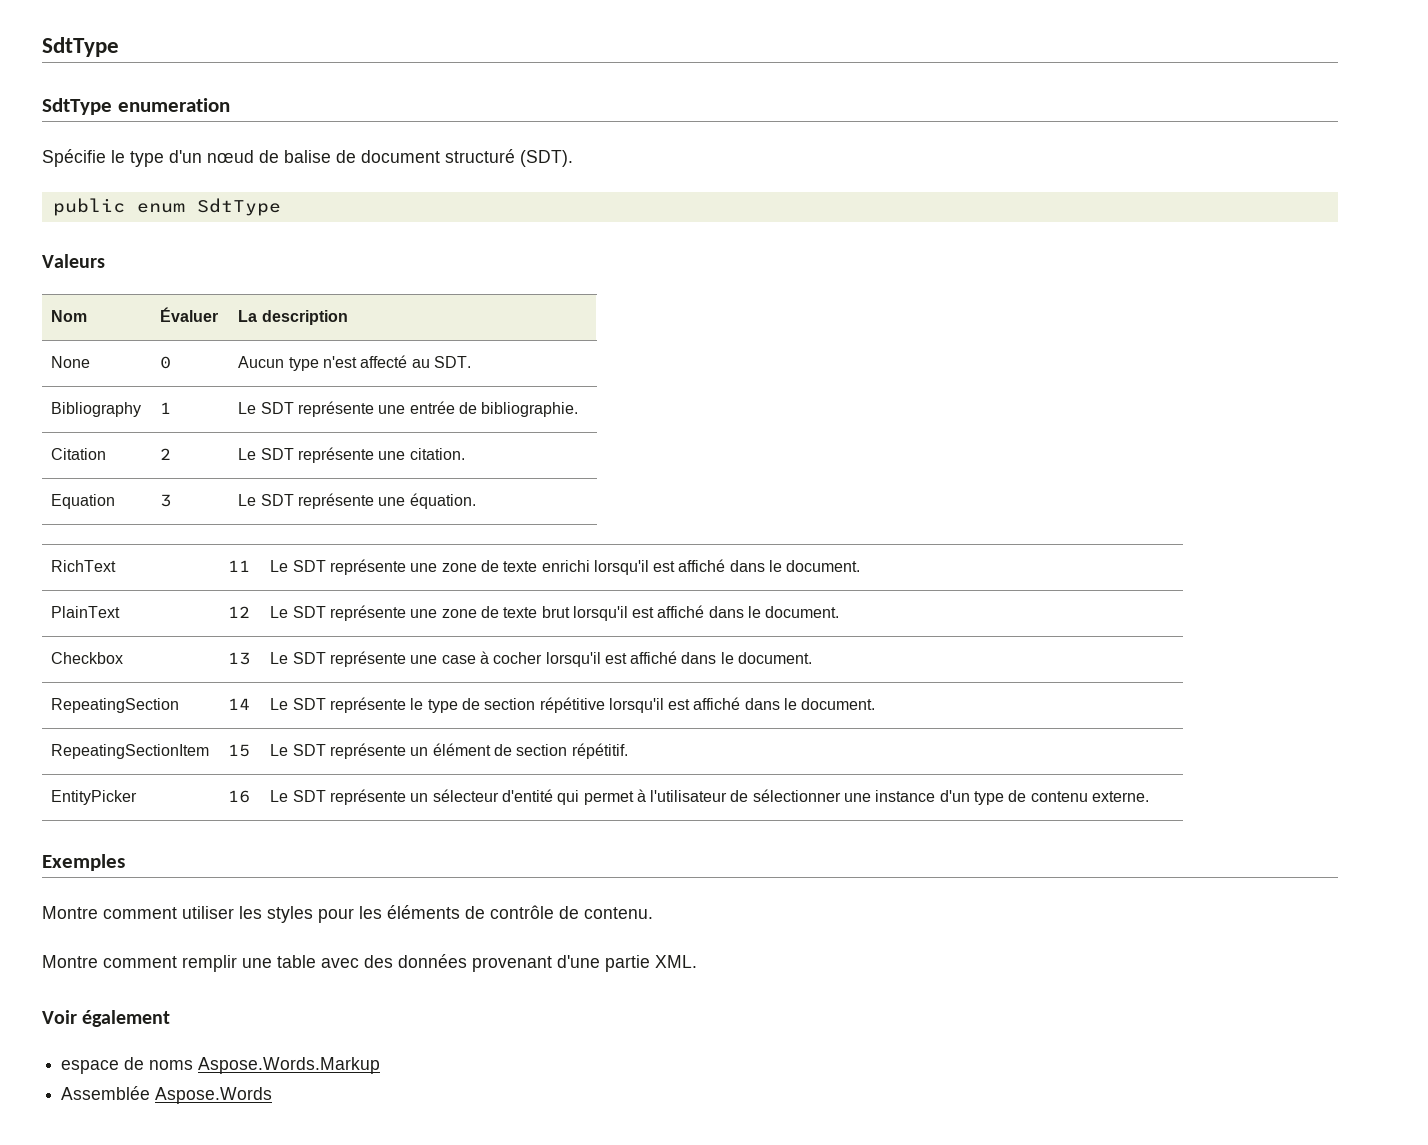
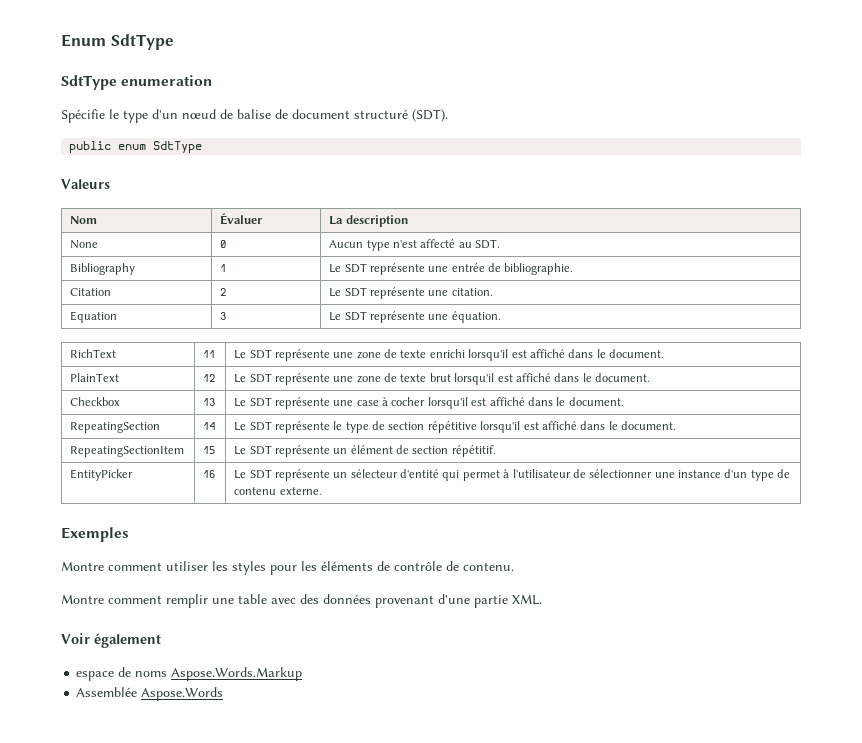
(42, 47) none -> [61,34,106,47] Enum

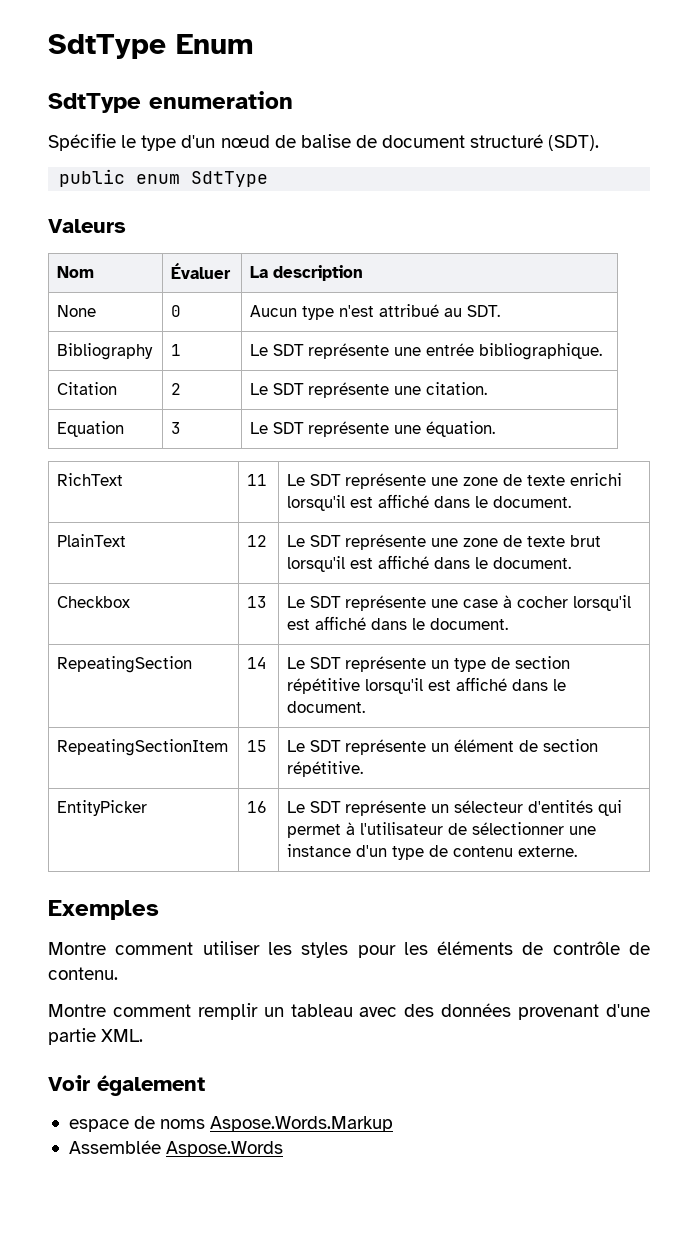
(61, 40) none -> [48,34,166,59] SdtType
[110,34,174,50] SdtType -> (254, 44) none
[420,239,456,248] affecté -> [379,304,440,317] attribué
[488,263,574,275] de bibliographie. -> [479,343,603,360] bibliographique.
[333,421,343,430] le -> [431,660,450,669] un
[451,445,496,457] répétitif. -> [287,761,364,777] répétitive.
[400,469,440,478] d'entité -> [528,800,594,813] d'entités
[212,594,267,604] une table -> [263,1004,353,1017] un tableau

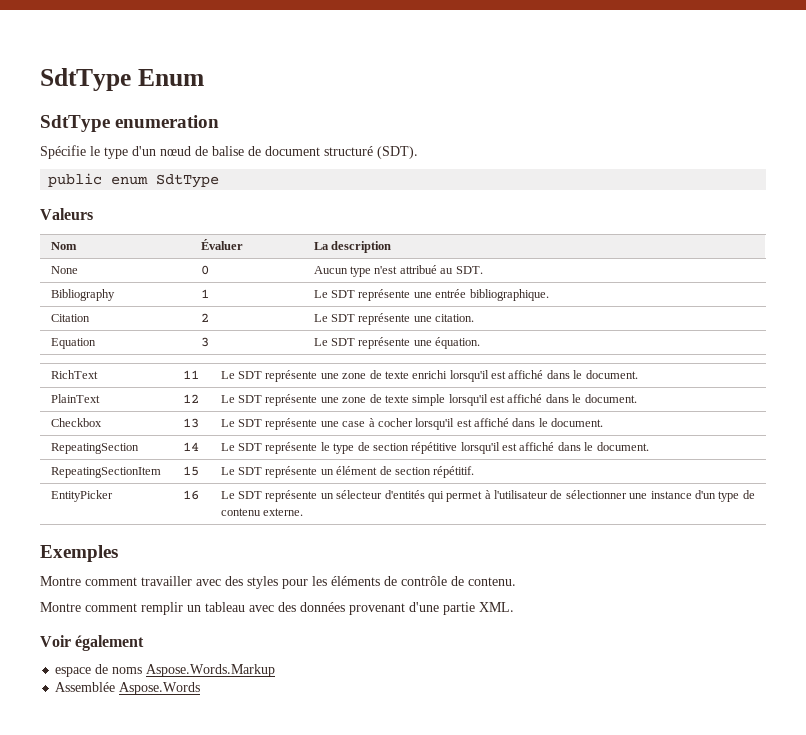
[570,535,602,547] brut -> [412,394,446,406] simple
[431,660,450,669] un -> [320,442,330,451] le
[287,761,364,777] répétitive. -> [433,466,475,478] répétitif.
[202,941,292,955] utiliser les -> [141,576,243,586] travailler avec des

